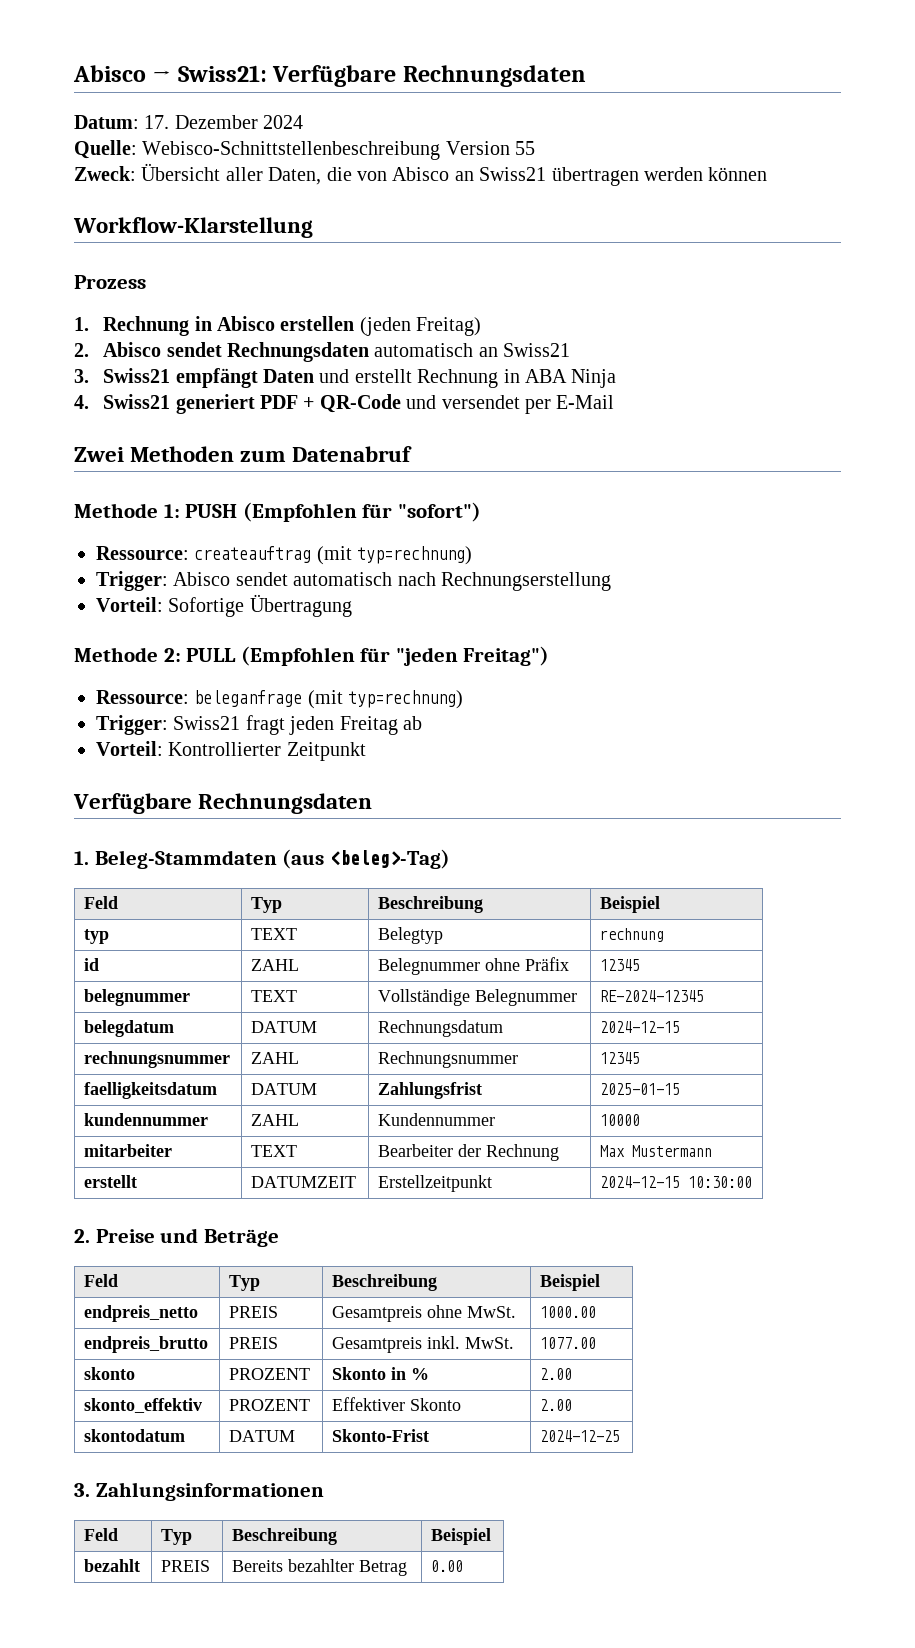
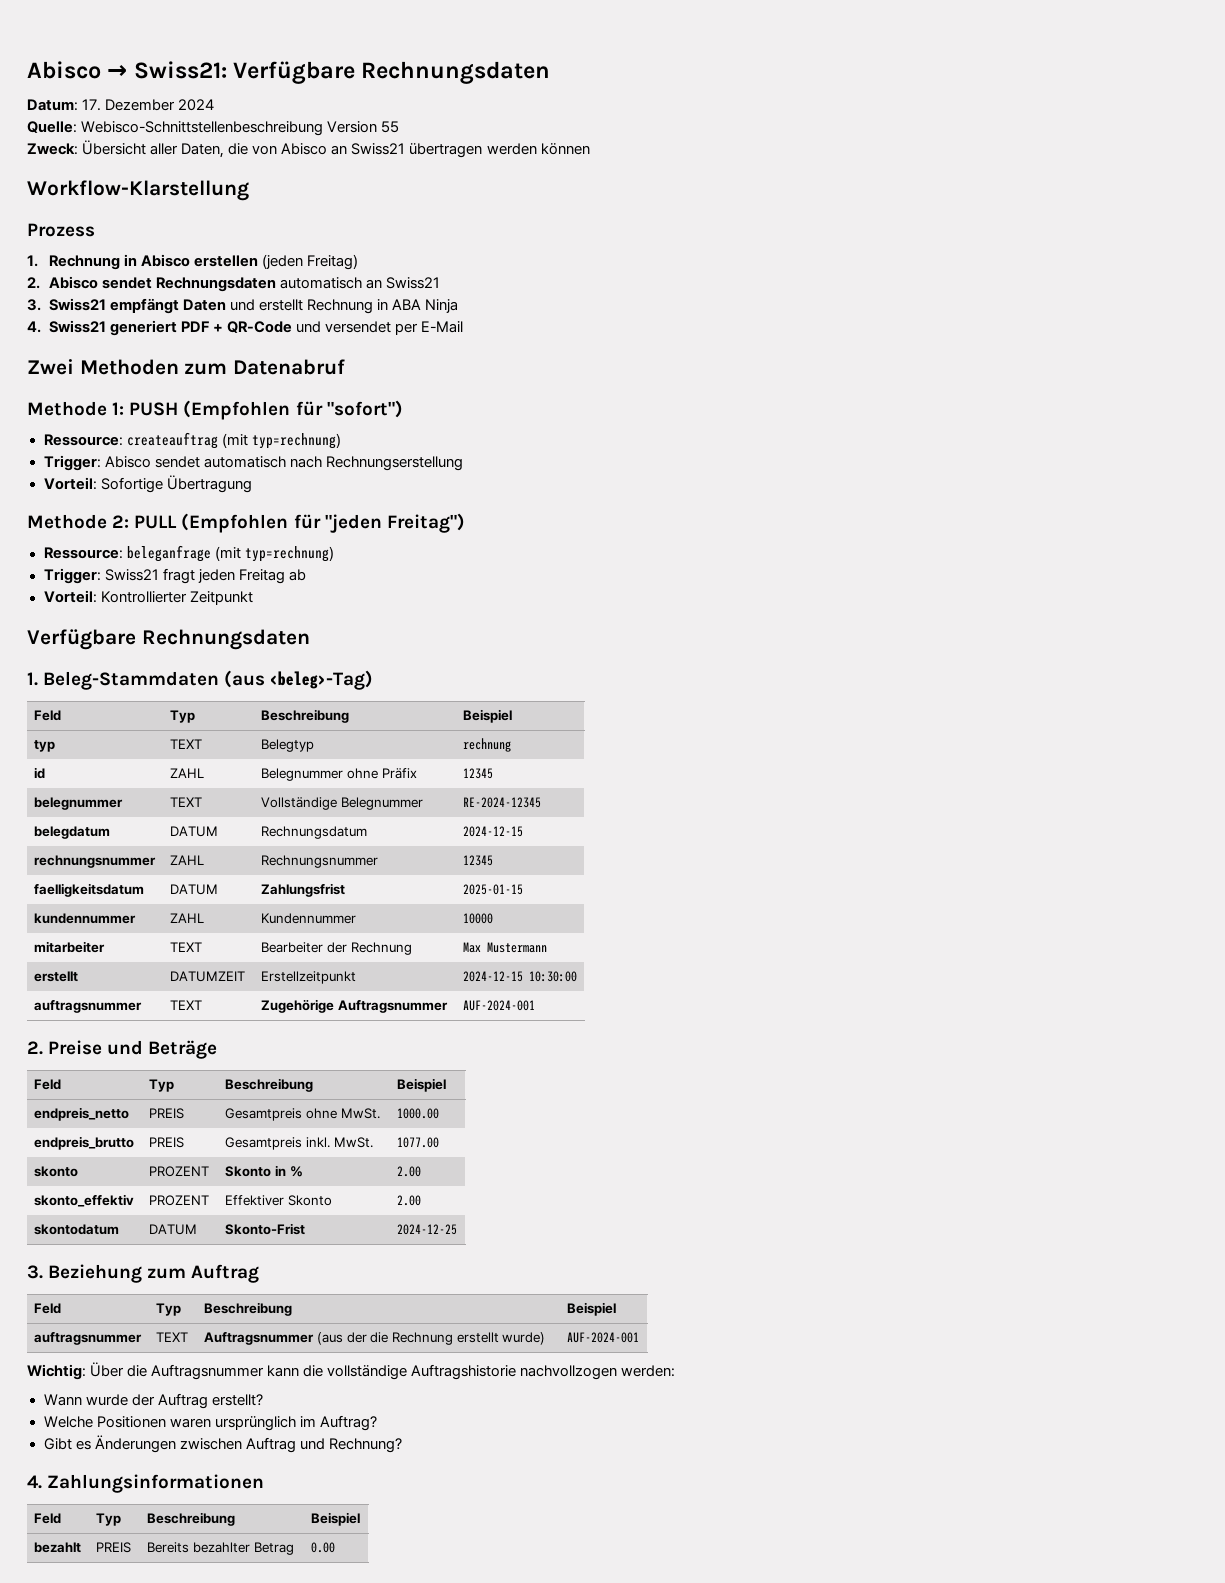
(753, 1182) none -> [34,1000,143,1013] [170,1000,203,1010] [261,999,448,1013] [463,1000,536,1011] // auftragsnummer | TEXT | Zugehörige Auftragsnummer | AUF-2024-001
(90, 1490) none -> [48,1264,260,1283] [34,1303,62,1314] [156,1303,182,1316] [204,1302,293,1316] [567,1302,617,1316] [34,1332,143,1345] [156,1332,189,1342] [204,1332,546,1345] [567,1332,640,1343] [27,1362,676,1380] [43,1393,263,1409] [43,1415,377,1431] [43,1435,402,1453] [27,1475,42,1489] Beziehung zum Auftrag // Feld | Typ | Beschreibung | Beispiel // auftragsnummer | TEXT | Auftragsnummer (aus der die Rechnung erstellt wurde) | AUF-2024-001 // Wichtig: Über die Auftragsnummer kann die vollständige Auftragshistorie nachvollzogen werden: // Wann wurde der Auftrag erstellt? // Welche Positionen waren ursprünglich im Auftrag? // Gibt es Änderungen zwischen Auftrag und Rechnung? // 4.

